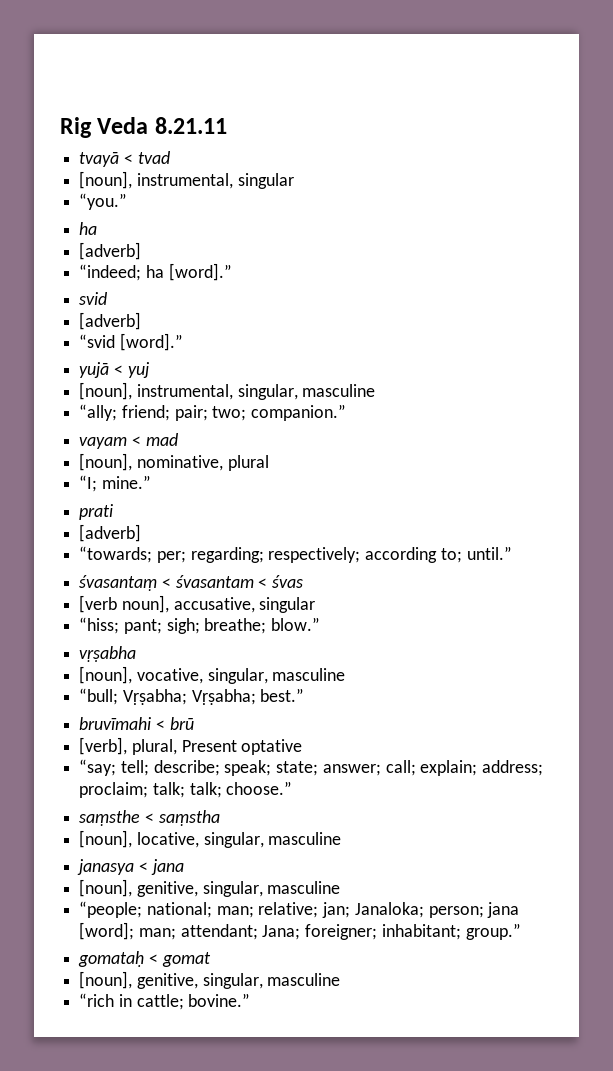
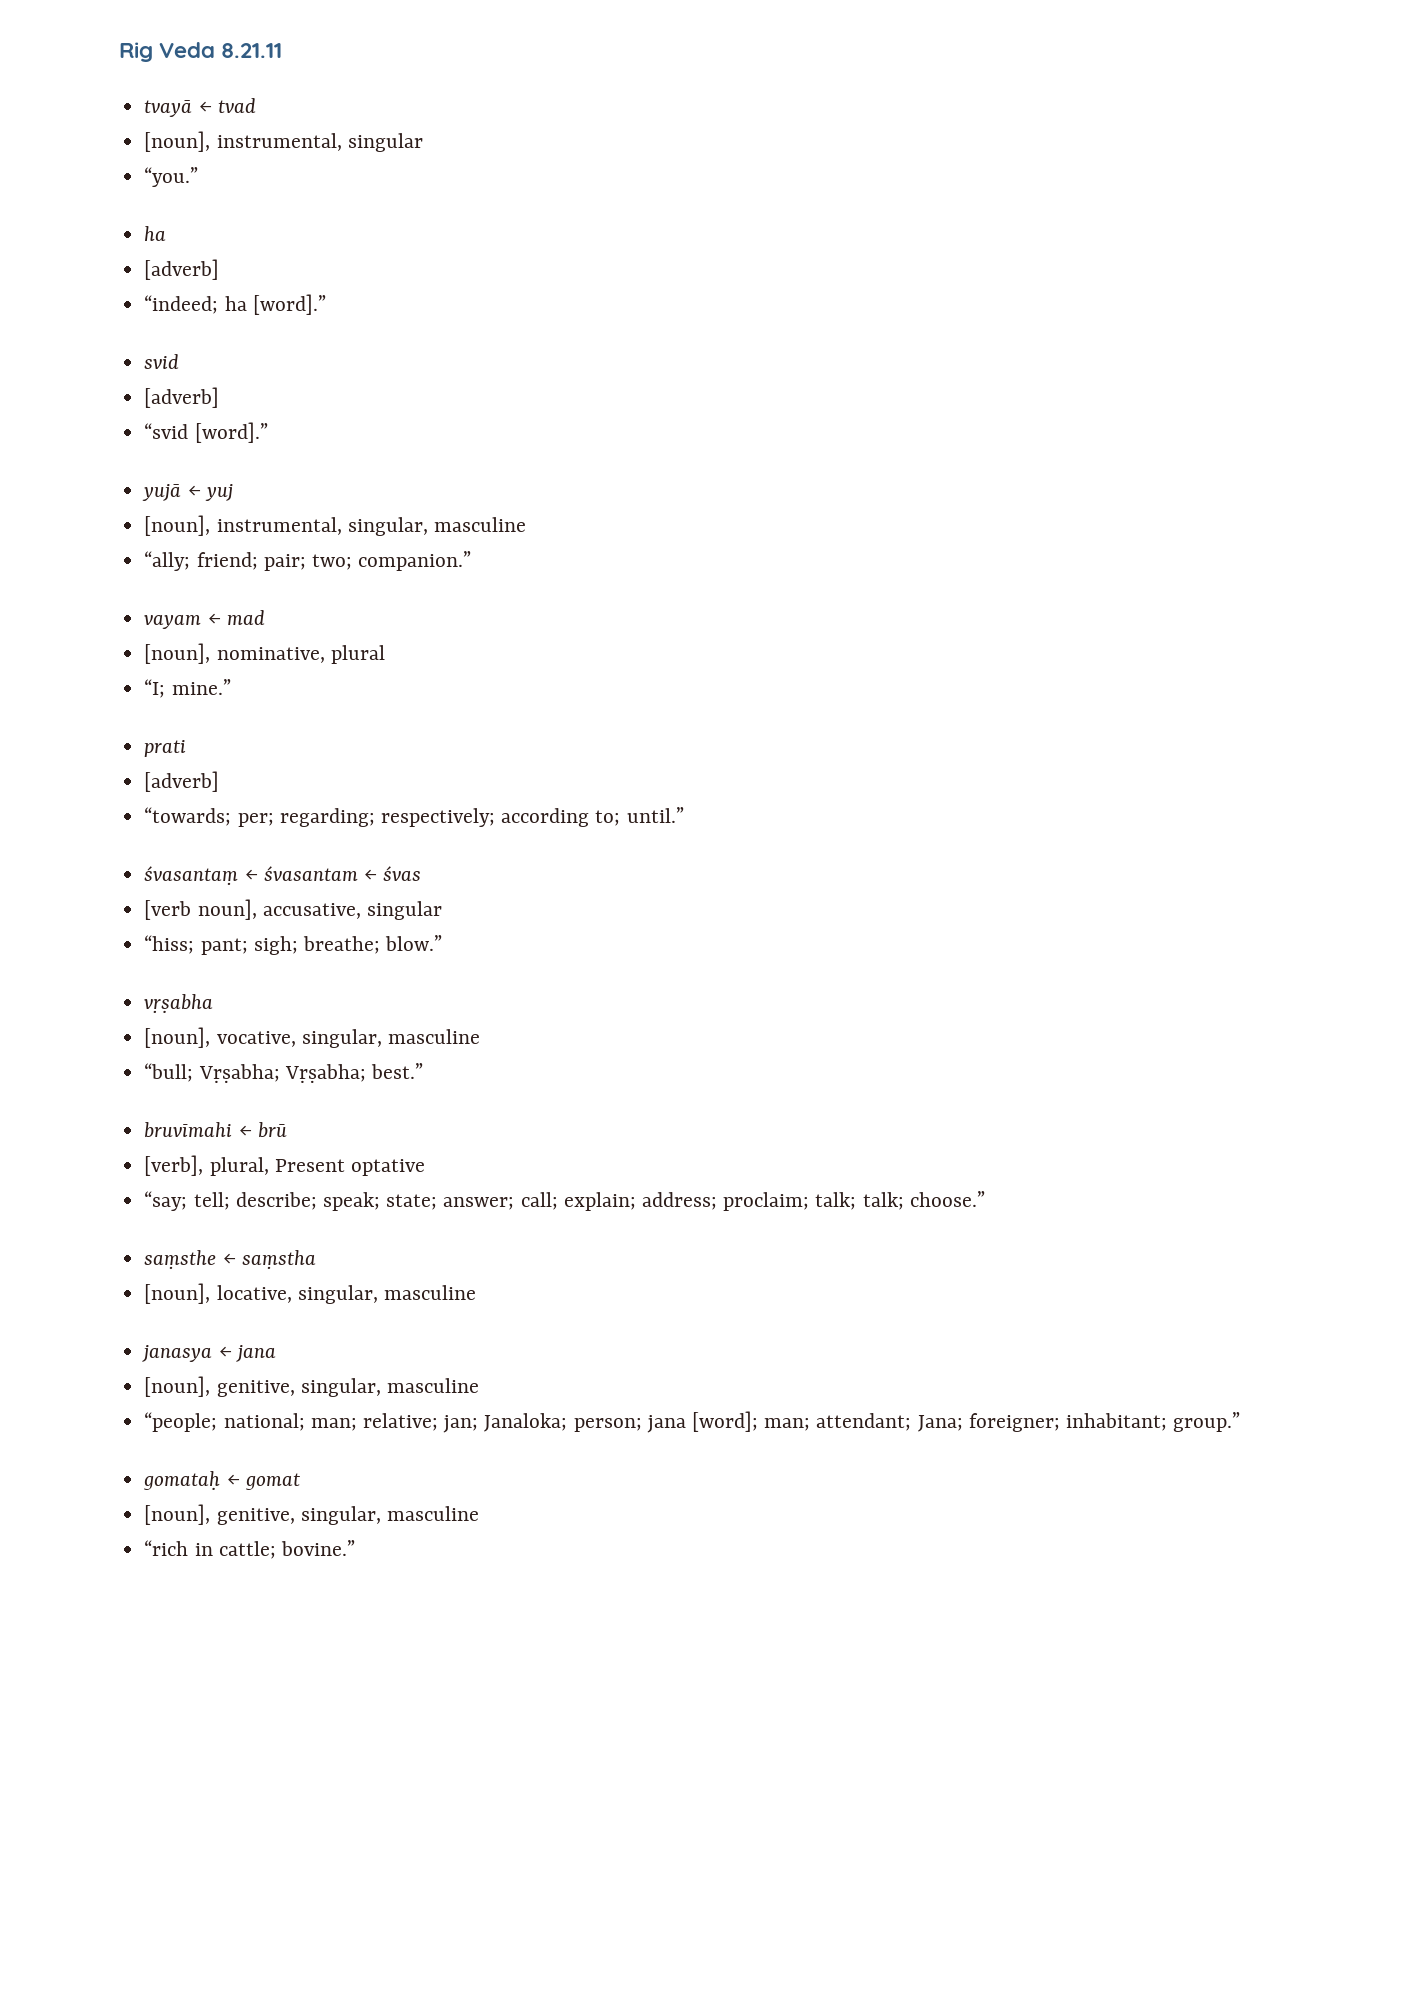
[123,154,133,164] < -> [198,101,212,113] ←
[113,365,123,375] < -> [187,485,201,497] ←
[131,436,141,446] < -> [207,613,221,625] ←
[161,575,268,588] < śvasantam < -> [244,866,377,881] ← śvasantam ←
[155,720,165,730] < -> [238,1125,252,1137] ←
[144,813,154,823] < -> [222,1253,236,1265] ←
[138,862,148,872] < -> [218,1346,232,1358] ←
[148,954,158,964] < -> [226,1474,240,1486] ←

